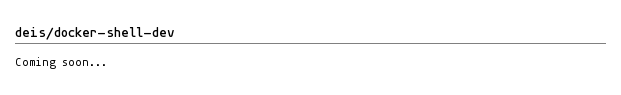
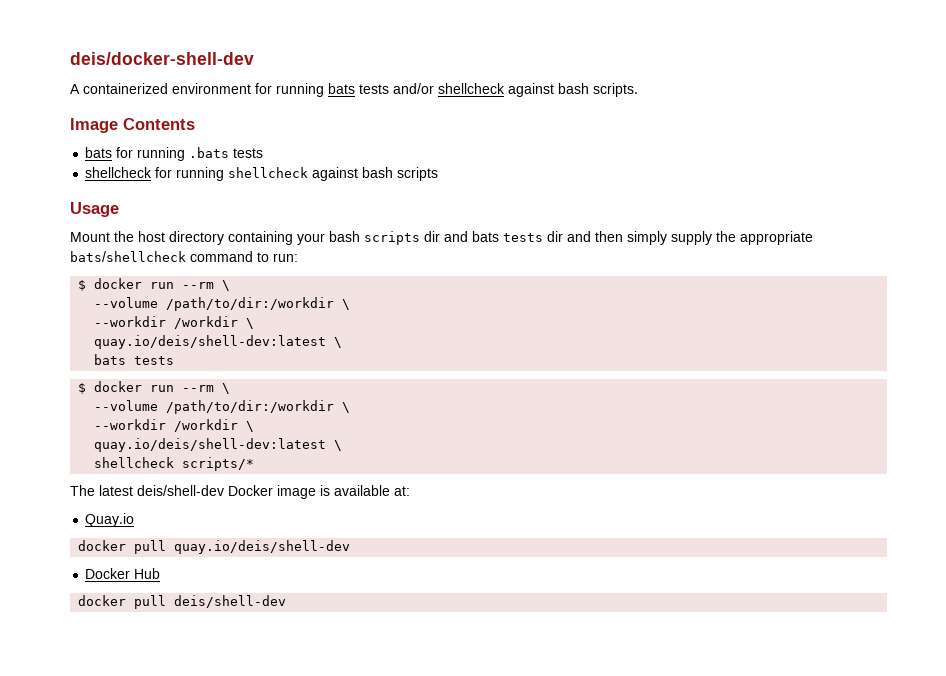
[15,57,107,69] Coming soon... -> [70,83,638,97] [70,118,195,133] [85,147,264,161] [85,167,439,181] [70,202,119,217] [70,231,813,245] [70,251,298,262] [78,278,231,291] [94,297,351,311] [94,316,255,329] [94,335,343,349] [94,354,175,365] [78,381,231,394] [94,400,351,414] [94,419,255,432] [94,438,343,452] [94,457,255,471] [70,485,410,499] [85,513,135,527] [78,540,351,554] [85,568,161,579] [78,595,287,609] A containerized environment for running bats tests and/or shellcheck against bash scripts. // Image Contents // bats for running .bats tests // shellcheck for running shellcheck against bash scripts // Usage // Mount the host directory containing your bash scripts dir and bats tests dir and then simply supply the appropriate bats/shellcheck command to run: // $ docker run --rm \ // --volume /path/to/dir:/workdir \ // --workdir /workdir \ // quay.io/deis/shell-dev:latest \ // bats tests // $ docker run --rm \ // --volume /path/to/dir:/workdir \ // --workdir /workdir \ // quay.io/deis/shell-dev:latest \ // shellcheck scripts/* // The latest deis/shell-dev Docker image is available at: // Quay.io // docker pull quay.io/deis/shell-dev // Docker Hub // docker pull deis/shell-dev

